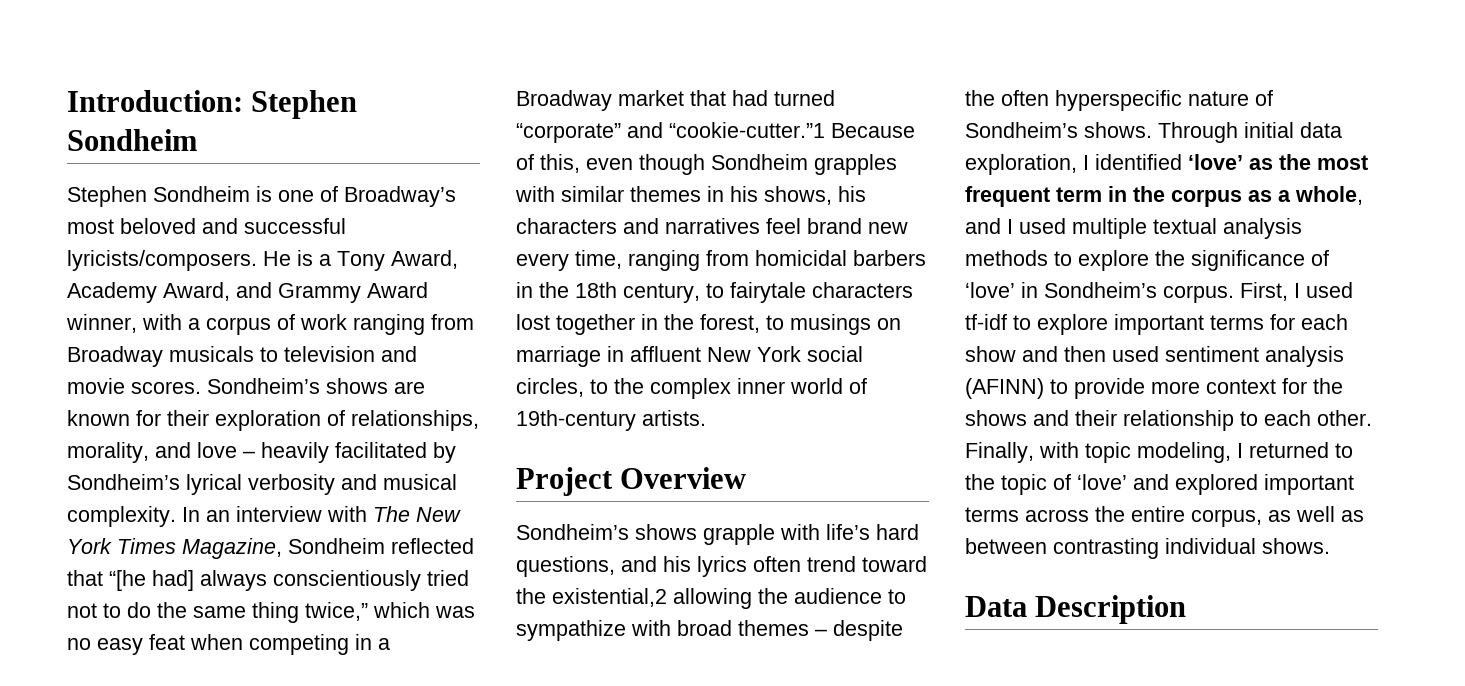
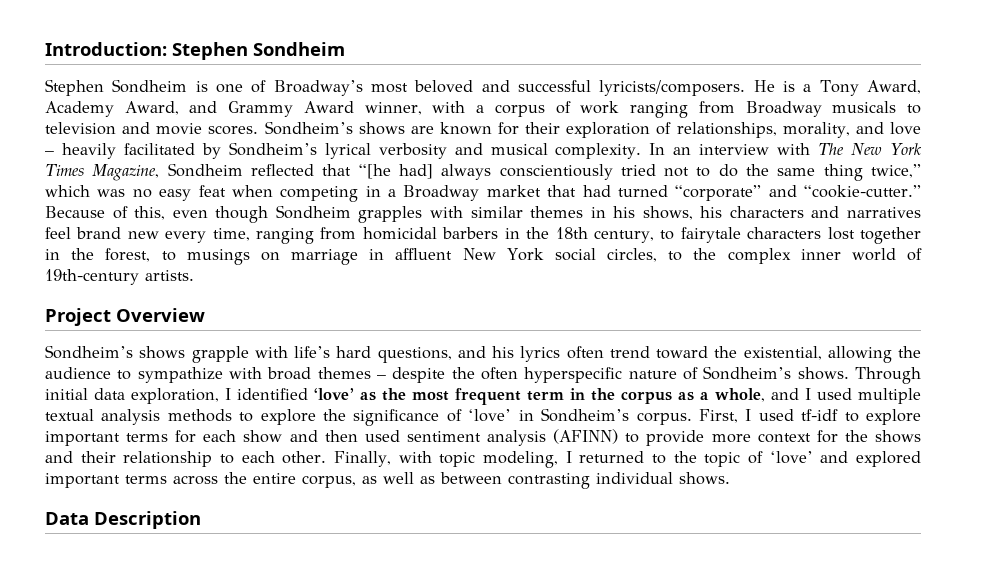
[669,122,825,138] “cookie-cutter.”1 -> [804,185,922,198] “cookie-cutter.”
[552,588,667,607] existential,2 -> [743,346,822,360] existential,

